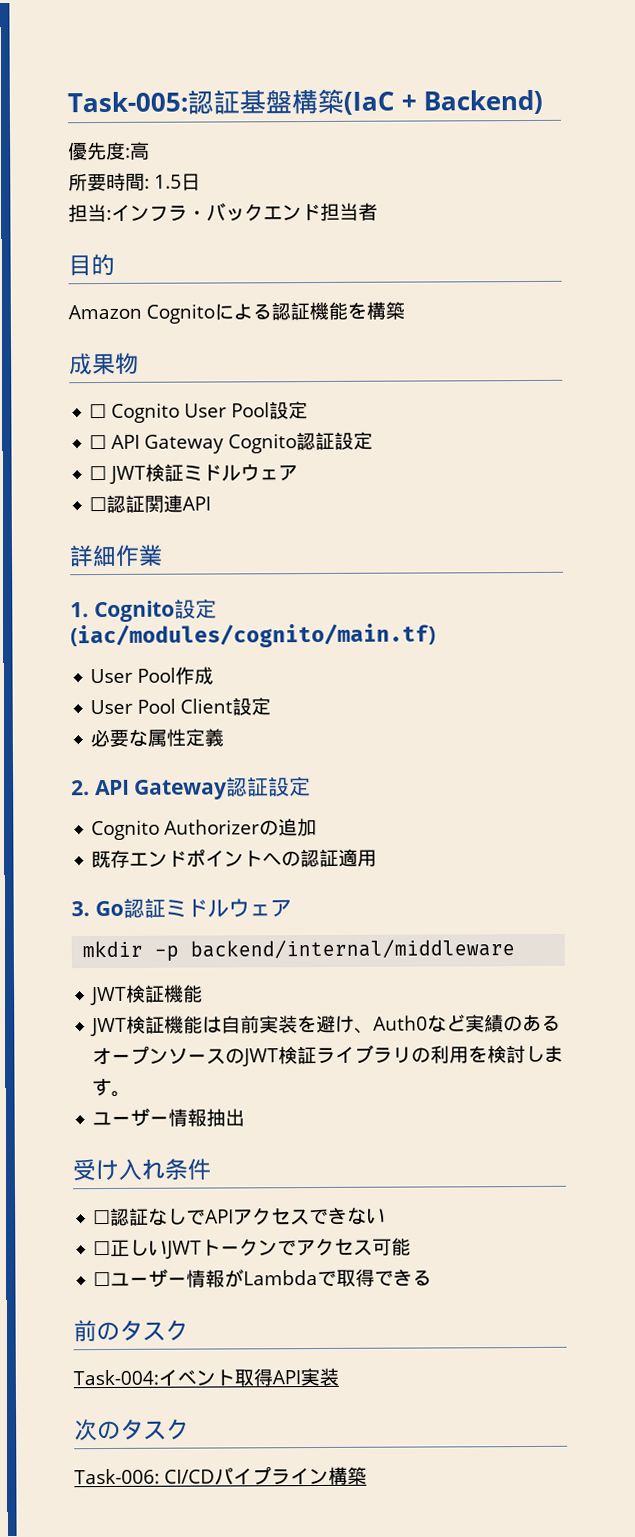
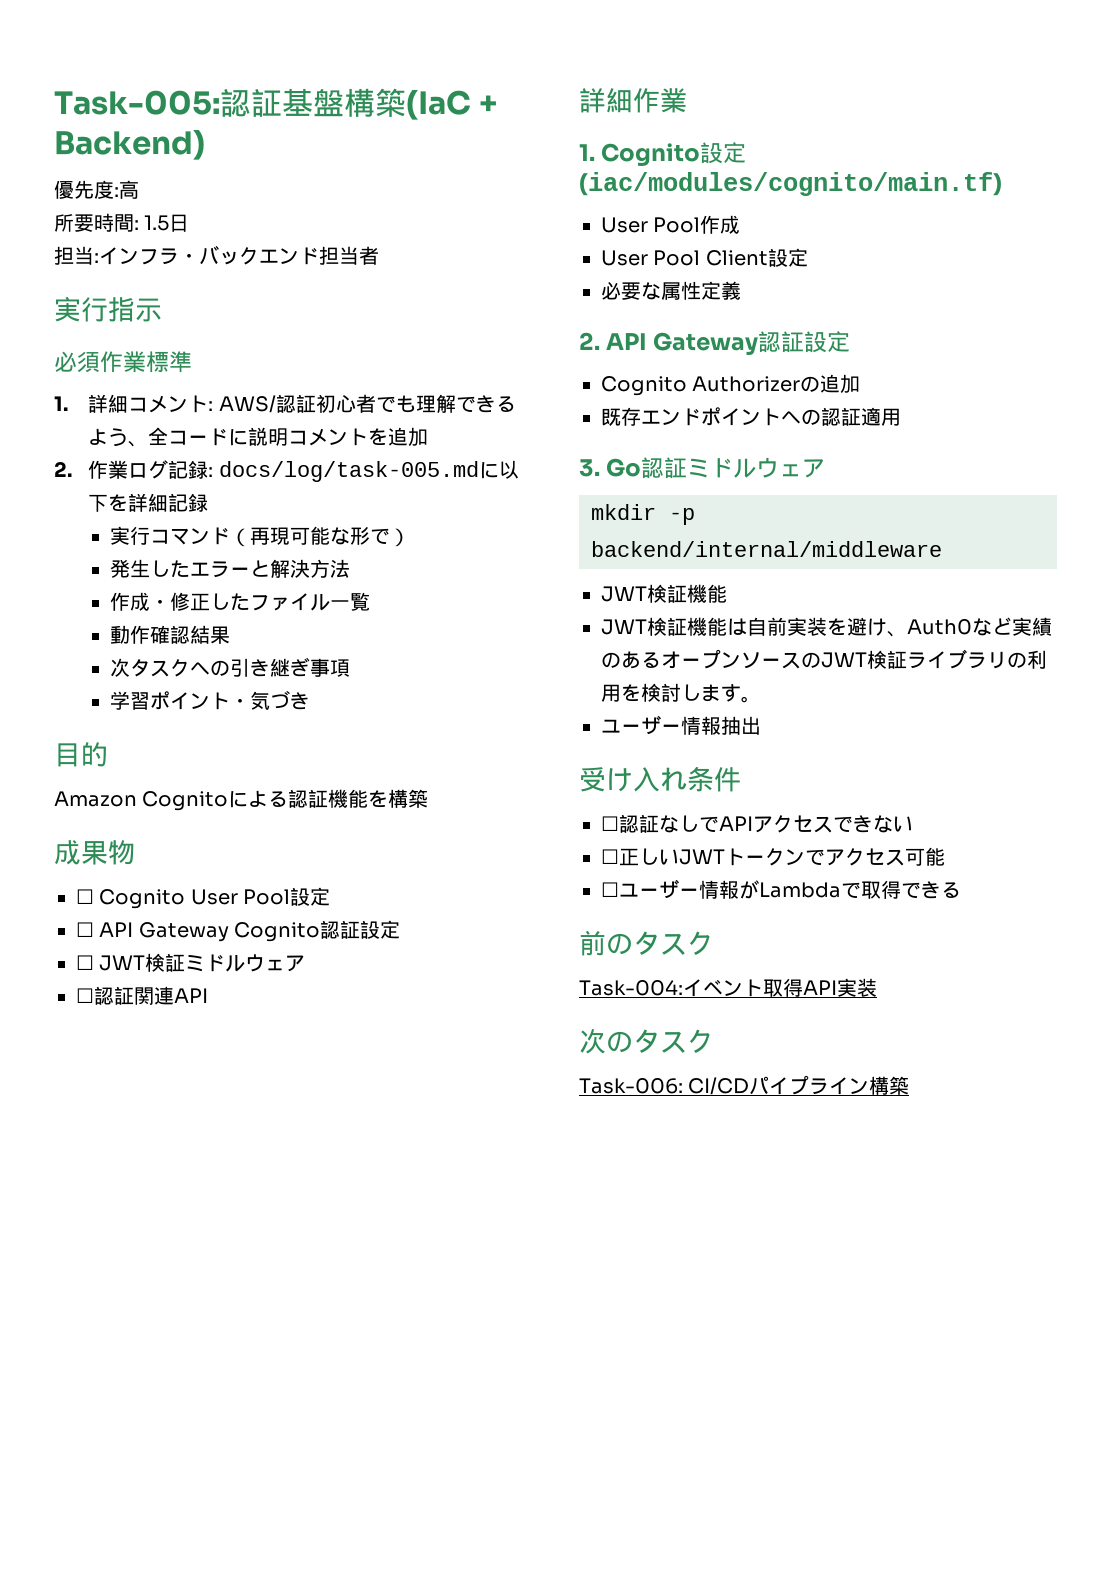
(378, 211) none -> [54,296,162,322] [54,351,192,373] [54,394,516,413] [88,427,429,447] [54,460,519,482] [88,493,209,512] [110,526,411,547] [110,559,351,578] [110,592,371,611] [110,625,231,644] [110,657,351,677] [110,690,311,710] // 実行指示 // 必須作業標準 // 1.詳細コメント: AWS/認証初心者でも理解できるよう、全コードに説明コメントを追加 // 2.作業ログ記録: docs/log/task-005.mdに以下を詳細記録 // 実行コマンド（再現可能な形で） // 発生したエラーと解決方法 // 作成・修正したファイル一覧 // 動作確認結果 // 次タスクへの引き継ぎ事項 // 学習ポイント・気づき

